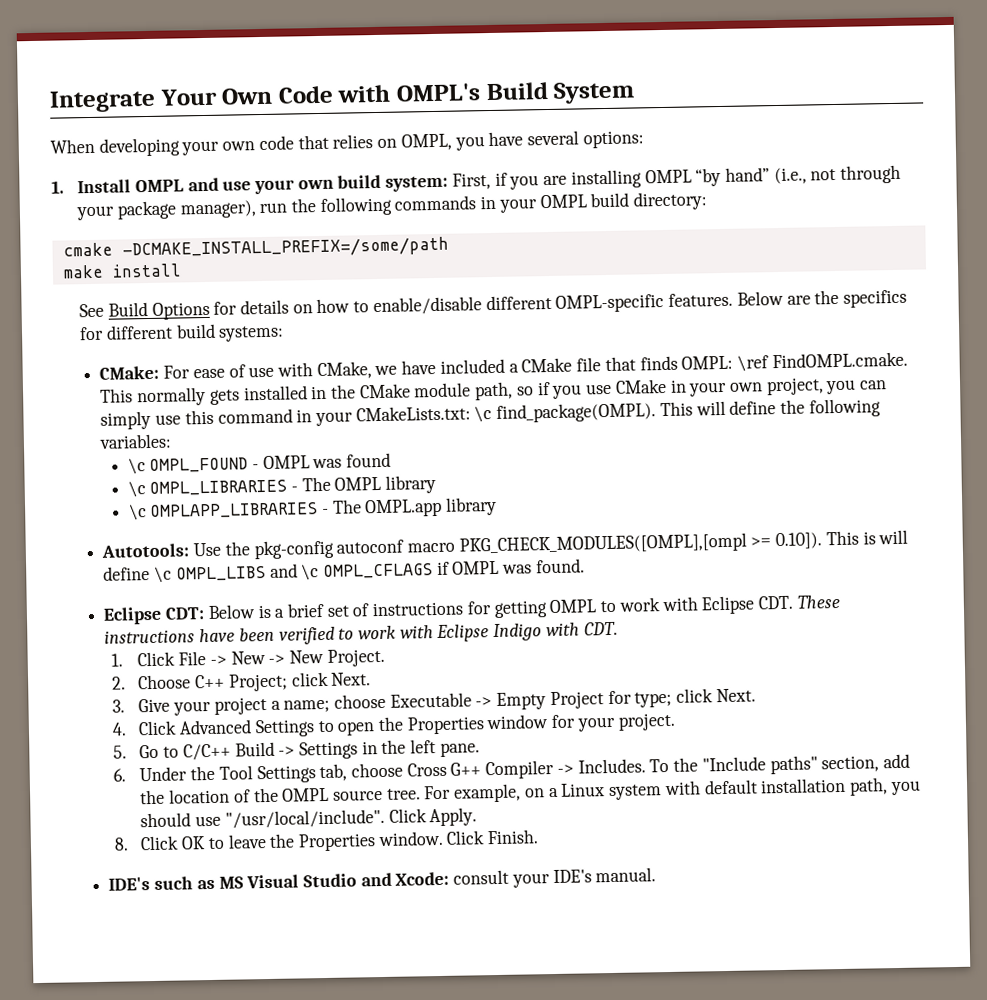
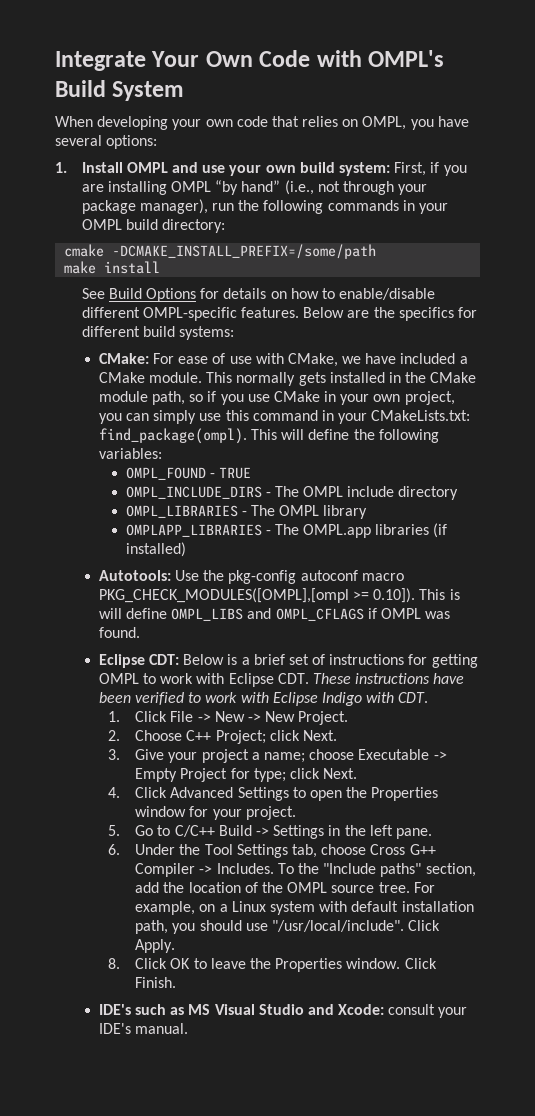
[576,351,908,372] file that finds OMPL: \ref FindOMPL.cmake. -> [148,372,202,383] module.
[474,402,657,423] \c find_package(OMPL). -> [98,428,247,444] find_package(ompl).
[127,458,146,475] \c -> (162, 453) none
[262,452,392,470] [127,481,146,498] OMPL was found // \c -> [218,467,251,479] [125,486,459,500] TRUE // OMPL_INCLUDE_DIRS - The OMPL include directory //
[128,504,147,521] \c -> (368, 512) none
[445,496,498,516] library -> [375,523,448,538] [125,542,186,557] libraries (if installed)
[154,566,173,583] \c -> (167, 613) none
[301,564,320,581] \c -> (272, 613) none

